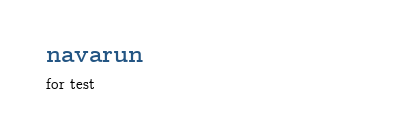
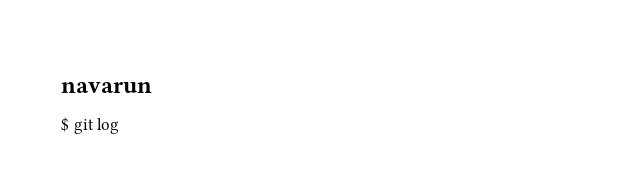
[46,78,95,89] for test -> [61,117,120,134] $ git log

